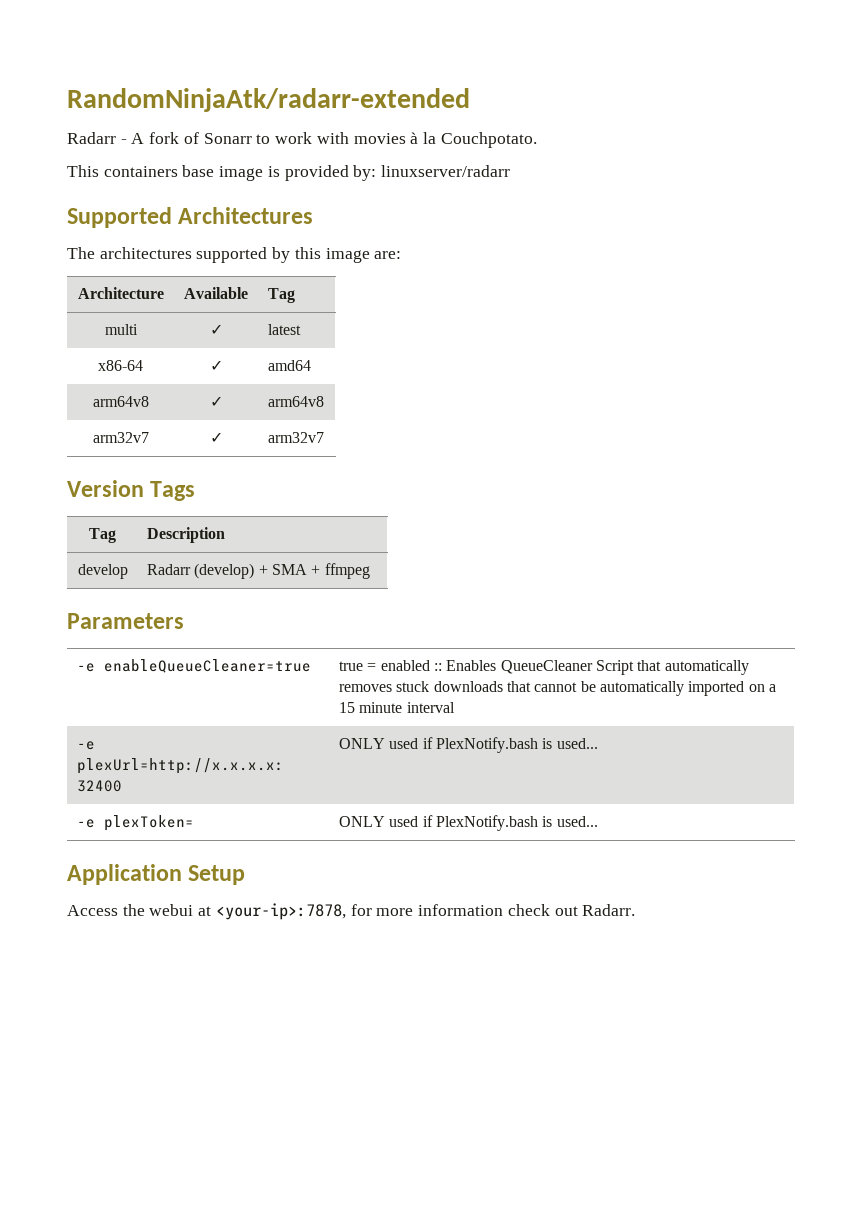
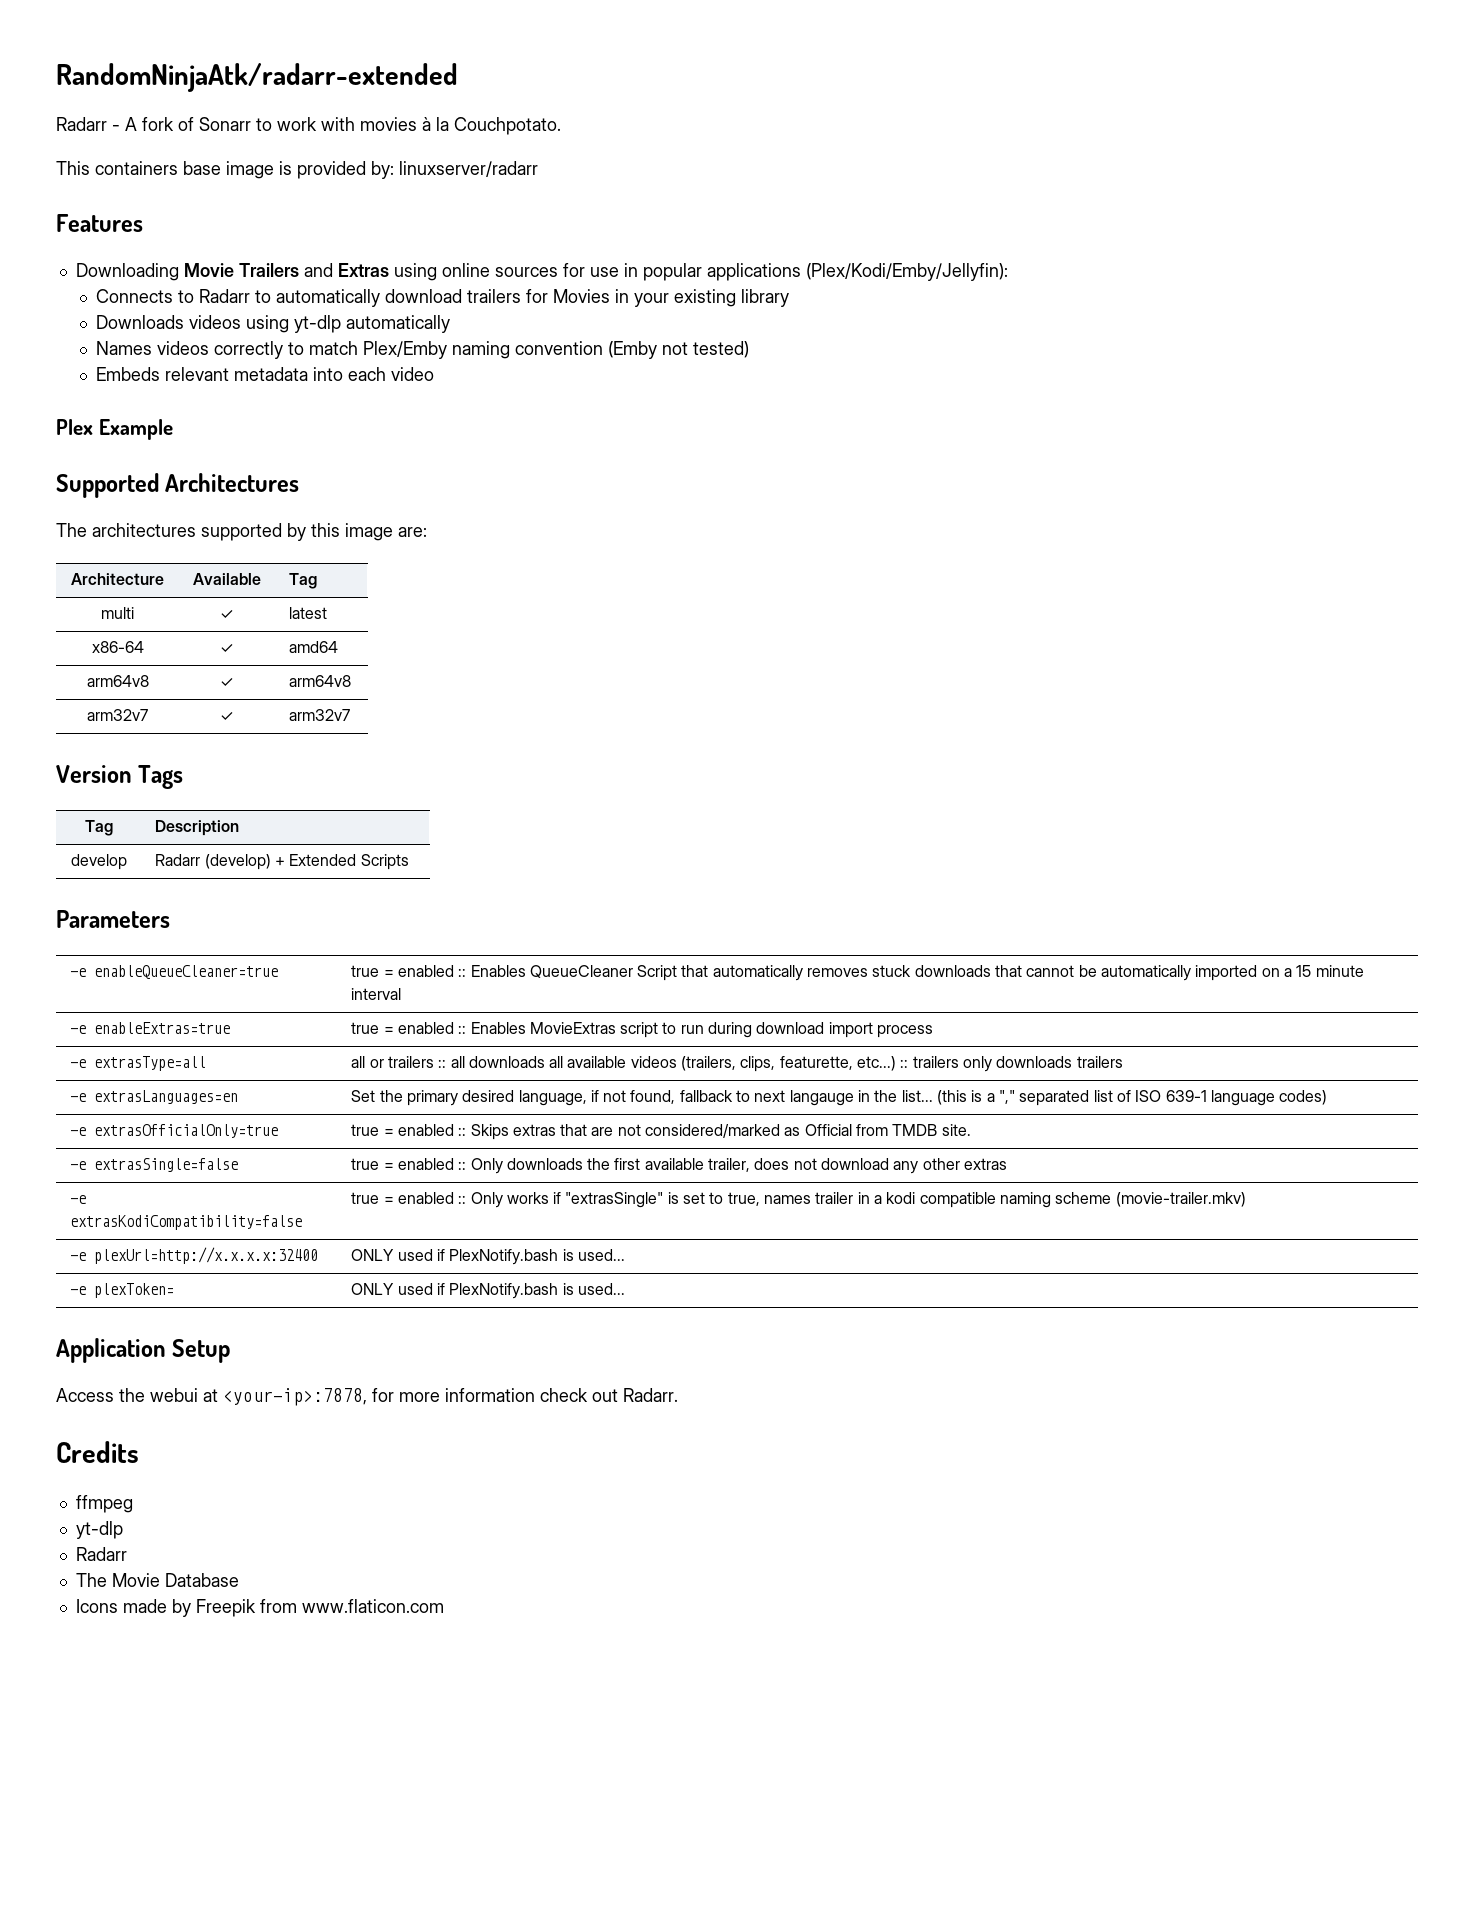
(511, 171) none -> [56,214,143,232] [75,263,1008,281] [96,289,790,307] [96,315,451,333] [96,341,750,359] [96,367,435,381] [56,419,173,440] // Features // Downloading Movie Trailers and Extras using online sources for use in popular applications (Plex/Kodi/Emby/Jellyfin): // Connects to Radarr to automatically download trailers for Movies in your existing library // Downloads videos using yt-dlp automatically // Names videos correctly to match Plex/Emby naming convention (Emby not tested) // Embeds relevant metadata into each video // Plex Example
[271,563,370,579] SMA + ffmpeg -> [289,854,409,870] Extended Scripts
(455, 707) none -> [70,1022,231,1034] [351,1022,934,1038] [70,1056,207,1071] [351,1056,1123,1072] [70,1090,239,1104] [351,1090,1328,1106] [70,1124,279,1138] [351,1124,971,1140] [70,1158,239,1172] [351,1158,1008,1174] [70,1195,87,1204] [70,1215,303,1230] [351,1192,1246,1208] // -e enableExtras=true | true = enabled :: Enables MovieExtras script to run during download import process // -e extrasType=all | all or trailers :: all downloads all available videos (trailers, clips, featurette, etc...) :: trailers only downloads trailers // -e extrasLanguages=en | Set the primary desired language, if not found, fallback to next langauge in the list... (this is a "," separated list of ISO 639-1 language codes) // -e extrasOfficialOnly=true | true = enabled :: Skips extras that are not considered/marked as Official from TMDB site. // -e extrasSingle=false | true = enabled :: Only downloads the first available trailer, does not download any other extras // -e extrasKodiCompatibility=false | true = enabled :: Only works if "extrasSingle" is set to true, names trailer in a kodi compatible naming scheme (movie-trailer.mkv)
(636, 910) none -> [56,1441,139,1463] [75,1495,133,1513] [75,1521,123,1539] [75,1547,127,1561] [75,1573,239,1587] [75,1599,444,1617] // Credits // ffmpeg // yt-dlp // Radarr // The Movie Database // Icons made by Freepik from www.flaticon.com

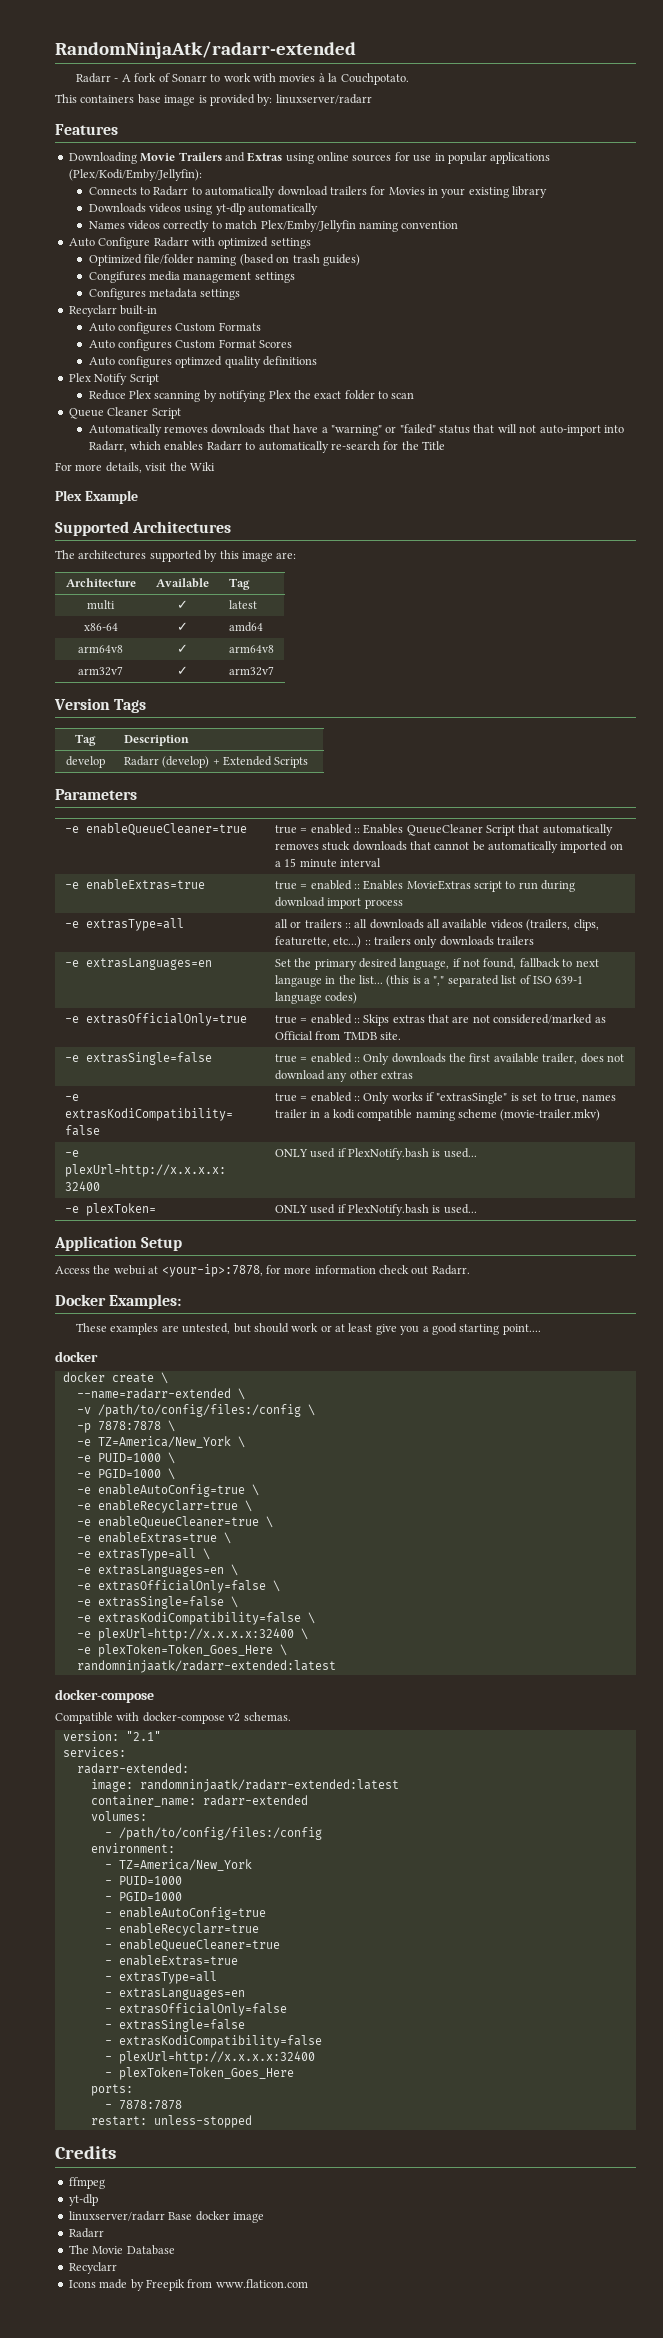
[363,341,448,359] Plex/Emby -> [260,220,356,232] Plex/Emby/Jellyfin
[608,341,750,359] [96,367,435,381] (Emby not tested) // Embeds relevant metadata into each video -> [68,237,311,249] [88,254,360,266] [88,271,295,283] [88,288,241,300] [68,305,158,317] [88,322,261,334] [88,339,293,351] [88,356,318,368] [68,373,159,385] [88,390,415,402] [68,407,181,419] [88,424,624,436] [88,441,446,453] [55,462,215,473] // Auto Configure Radarr with optimized settings // Optimized file/folder naming (based on trash guides) // Congifures media management settings // Configures metadata settings // Recyclarr built-in // Auto configures Custom Formats // Auto configures Custom Format Scores // Auto configures optimzed quality definitions // Plex Notify Script // Reduce Plex scanning by notifying Plex the exact folder to scan // Queue Cleaner Script // Automatically removes downloads that have a "warning" or "failed" status that will not auto-import into Radarr, which enables Radarr to automatically re-search for the Title // For more details, visit the Wiki
(678, 1395) none -> [55,1294,182,1309] [76,1323,541,1335] [55,1351,98,1362] [62,1372,168,1384] [76,1388,245,1400] [76,1404,315,1417] [76,1420,175,1433] [76,1436,245,1448] [76,1452,175,1464] [76,1468,175,1480] [76,1484,259,1497] [76,1500,252,1513] [76,1516,273,1529] [76,1532,231,1544] [76,1548,210,1561] [76,1564,238,1577] [76,1580,280,1593] [76,1596,238,1609] [76,1612,315,1625] [76,1628,308,1641] [76,1644,287,1657] [76,1660,336,1673] [55,1689,154,1703] [55,1712,291,1724] [62,1731,161,1741] [62,1747,126,1757] [76,1763,189,1774] [90,1779,399,1792] [90,1795,308,1807] [90,1811,147,1821] [104,1827,322,1840] [90,1843,175,1853] [104,1859,252,1871] [104,1876,182,1885] [104,1892,182,1901] [104,1907,266,1920] [104,1923,259,1936] [104,1939,280,1952] [104,1955,238,1966] [104,1971,217,1984] [104,1988,245,2000] [104,2003,287,2016] [104,2019,245,2032] [104,2035,322,2048] [104,2051,315,2064] [104,2067,294,2080] [90,2084,133,2096] [104,2100,182,2110] [90,2115,252,2128] // Docker Examples: // These examples are untested, but should work or at least give you a good starting point.... // docker // docker create \ // --name=radarr-extended \ // -v /path/to/config/files:/config \ // -p 7878:7878 \ // -e TZ=America/New_York \ // -e PUID=1000 \ // -e PGID=1000 \ // -e enableAutoConfig=true \ // -e enableRecyclarr=true \ // -e enableQueueCleaner=true \ // -e enableExtras=true \ // -e extrasType=all \ // -e extrasLanguages=en \ // -e extrasOfficialOnly=false \ // -e extrasSingle=false \ // -e extrasKodiCompatibility=false \ // -e plexUrl=http://x.x.x.x:32400 \ // -e plexToken=Token_Goes_Here \ // randomninjaatk/radarr-extended:latest // docker-compose // Compatible with docker-compose v2 schemas. // version: "2.1" // services: // radarr-extended: // image: randomninjaatk/radarr-extended:latest // container_name: radarr-extended // volumes: // - /path/to/config/files:/config // environment: // - TZ=America/New_York // - PUID=1000 // - PGID=1000 // - enableAutoConfig=true // - enableRecyclarr=true // - enableQueueCleaner=true // - enableExtras=true // - extrasType=all // - extrasLanguages=en // - extrasOfficialOnly=false // - extrasSingle=false // - extrasKodiCompatibility=false // - plexUrl=http://x.x.x.x:32400 // - plexToken=Token_Goes_Here // ports: // - 7878:7878 // restart: unless-stopped
(123, 1530) none -> [68,2211,264,2223] // linuxserver/radarr Base docker image
(239, 1580) none -> [68,2262,117,2274] // Recyclarr

